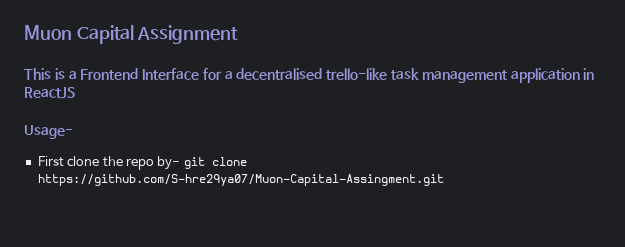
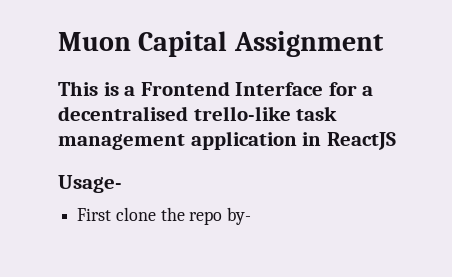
[183,157,247,169] [37,174,444,186] git clone https://github.com/S-hre29ya07/Muon-Capital-Assingment.git -> (252, 216) none

